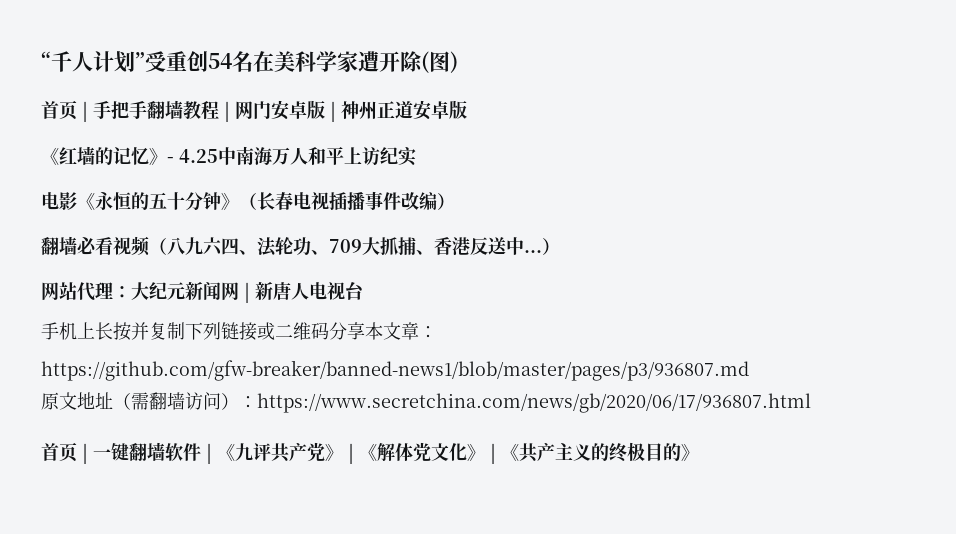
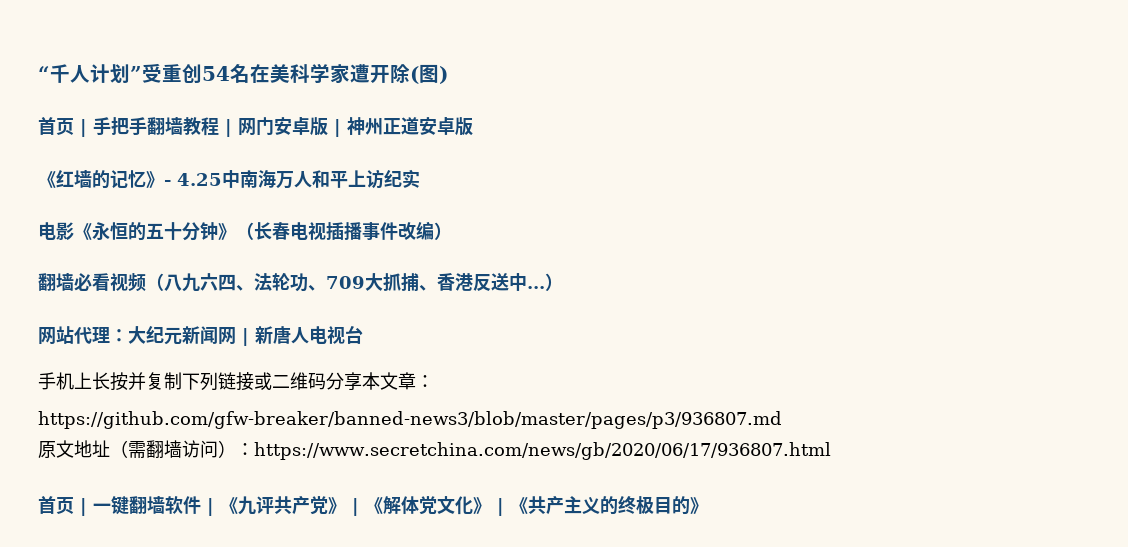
[41,360,749,381] https://github.com/gfw-breaker/banned-news1/blob/master/pages/p3/936807.md -> [38,411,782,429] https://github.com/gfw-breaker/banned-news3/blob/master/pages/p3/936807.md

